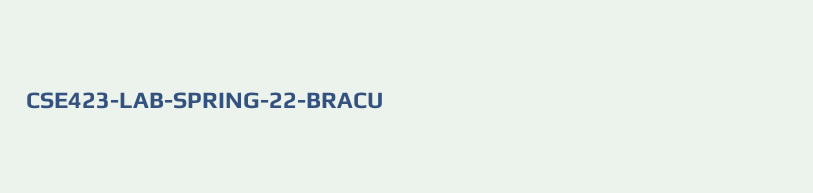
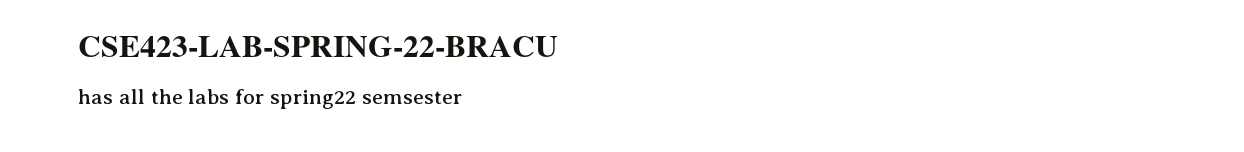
(383, 100) none -> [78,89,462,109] // has all the labs for spring22 semsester

